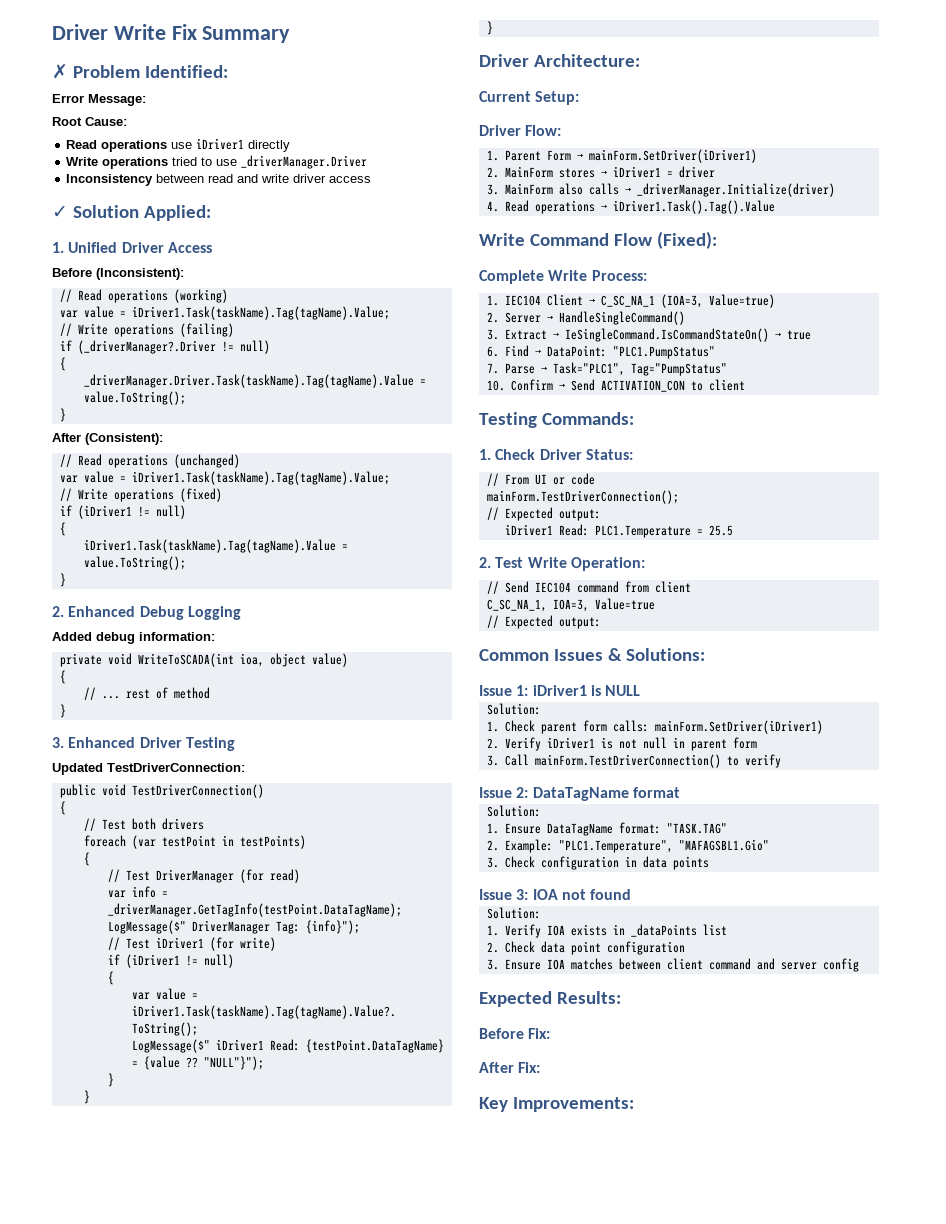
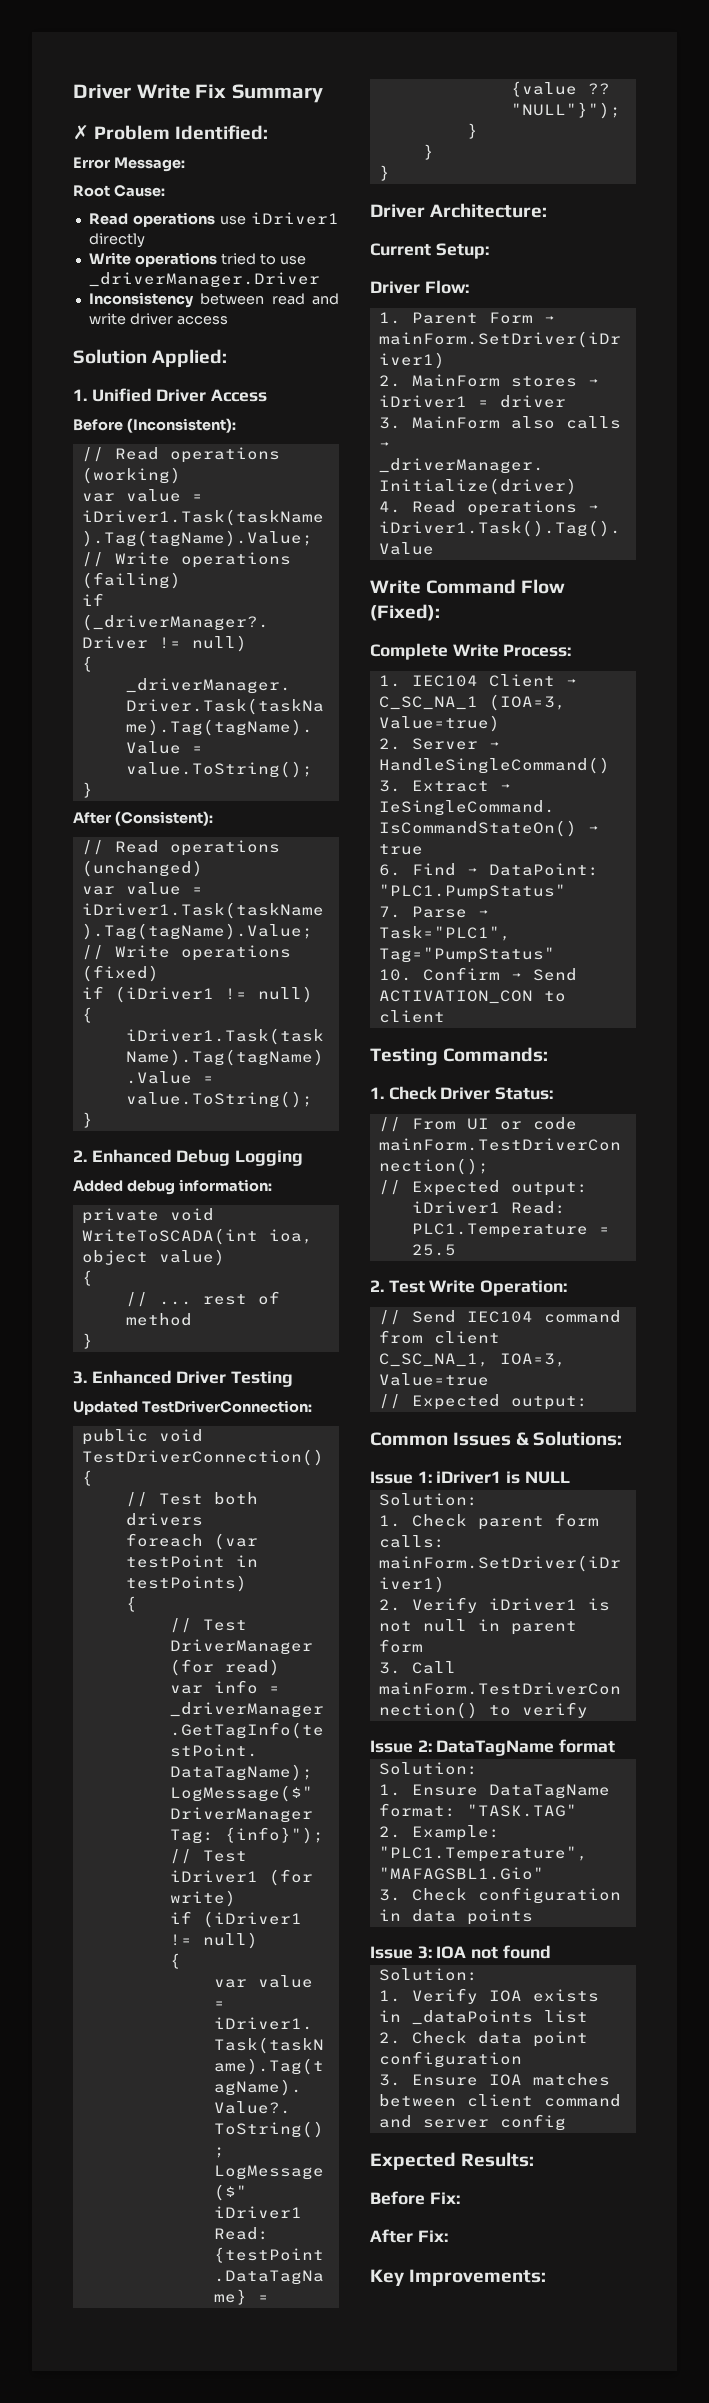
[52,206,68,218] ✓ -> (228, 320) none

